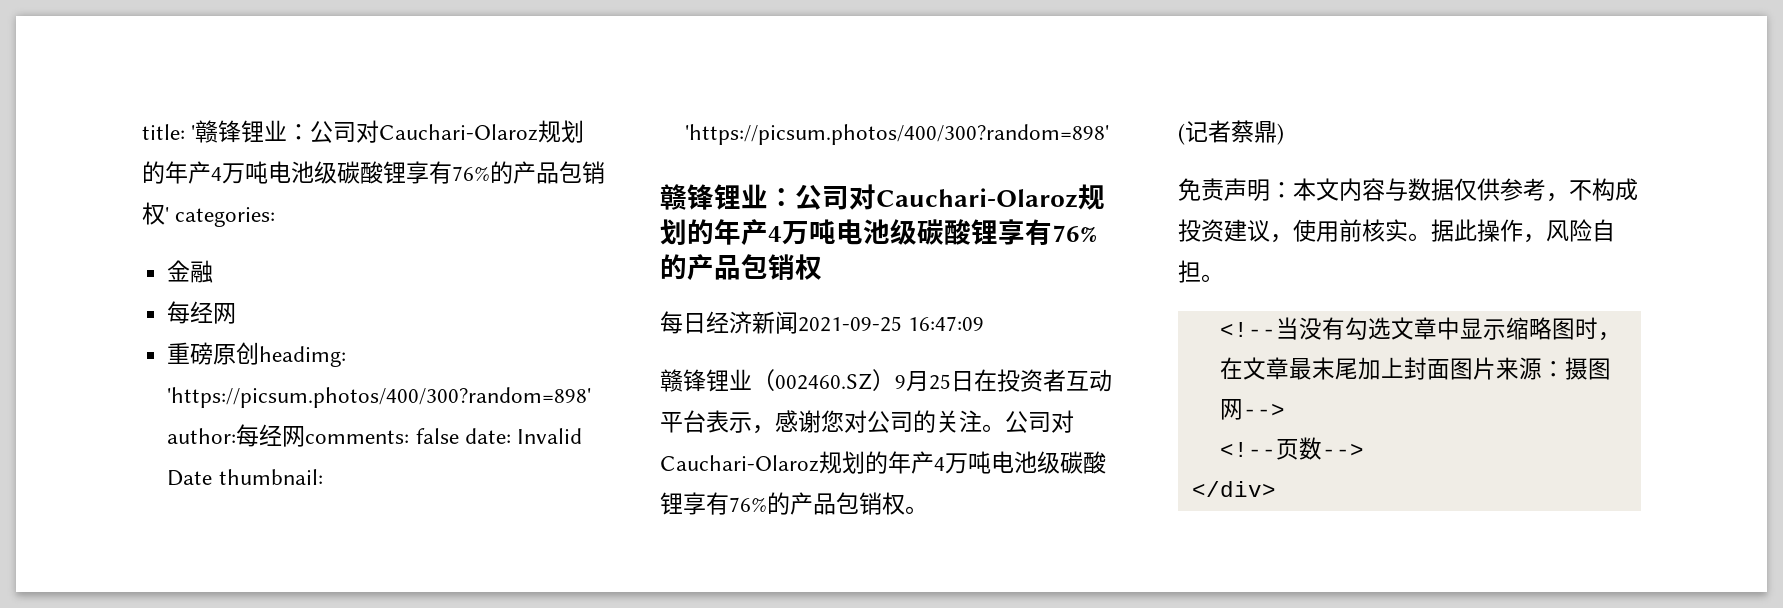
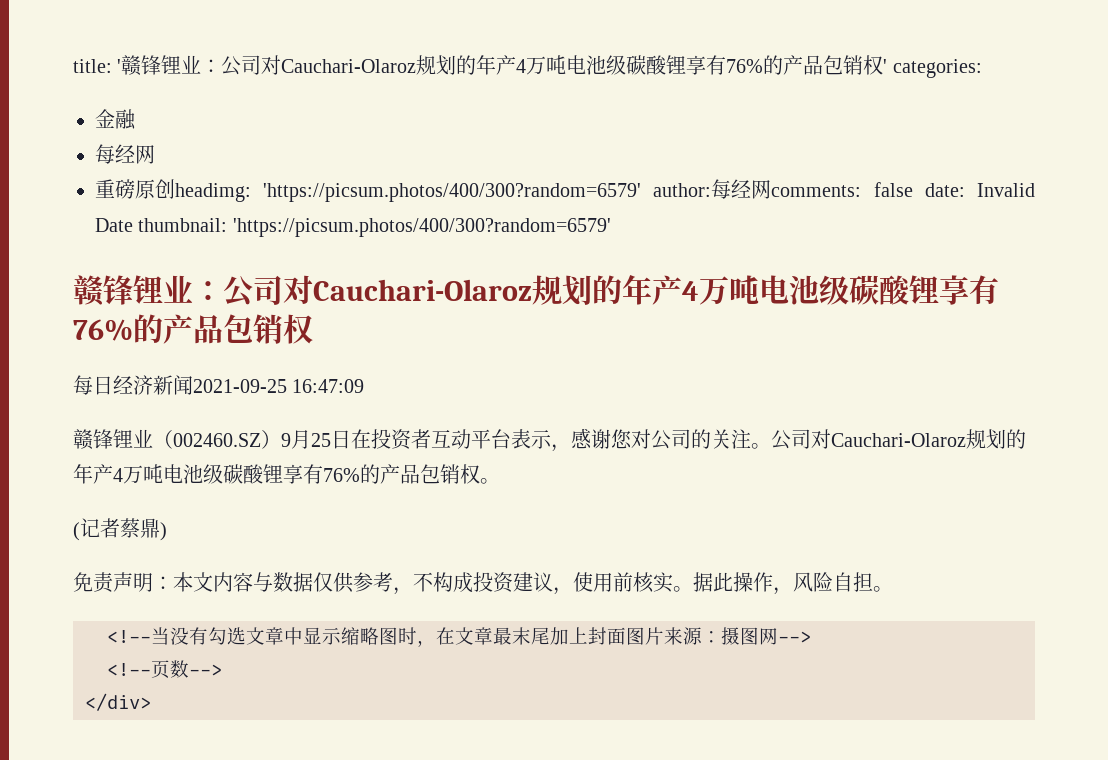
[167,387,592,408] 'https://picsum.photos/400/300?random=898' -> [263,183,642,202] 'https://picsum.photos/400/300?random=6579'
[685,124,1110,145] 'https://picsum.photos/400/300?random=898' -> [232,218,611,237] 'https://picsum.photos/400/300?random=6579'

